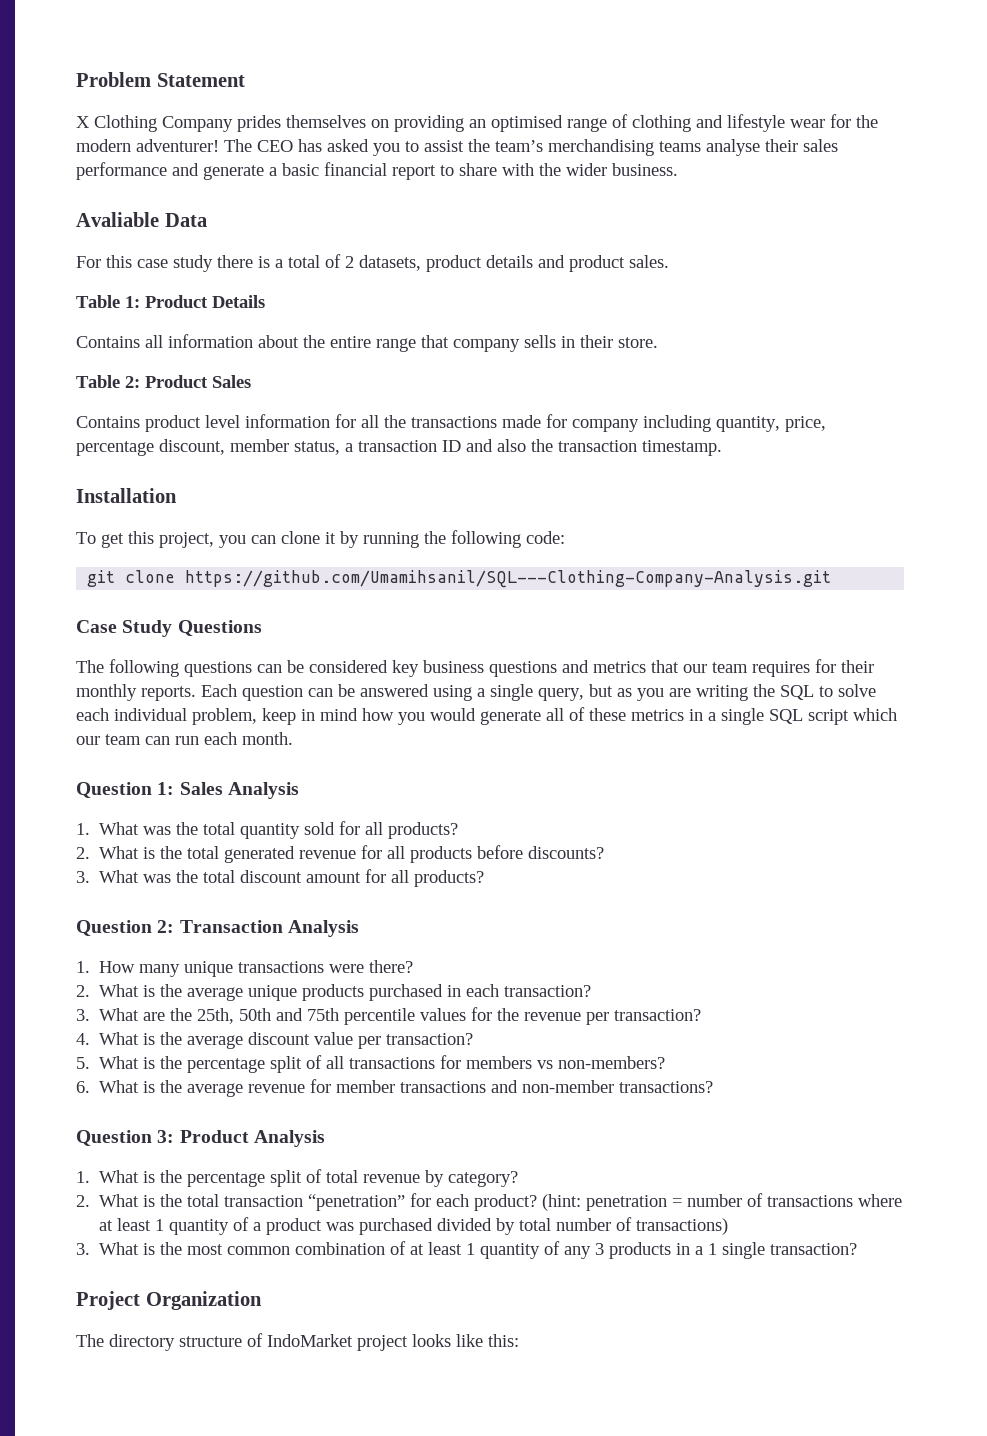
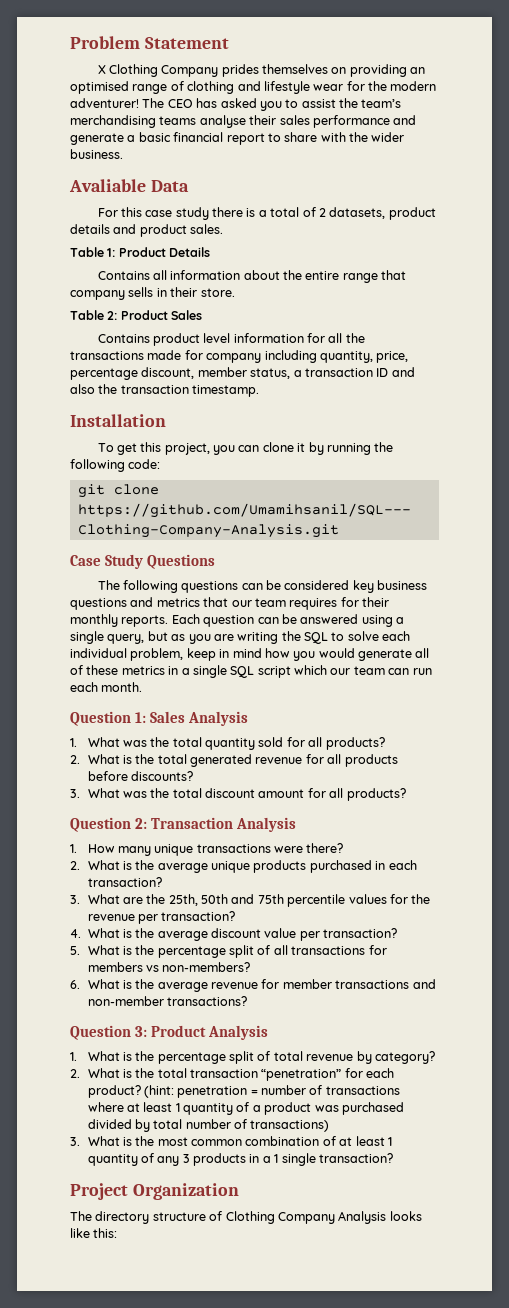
[267,1334,408,1351] IndoMarket project -> [225,1211,387,1224] Clothing Company Analysis

